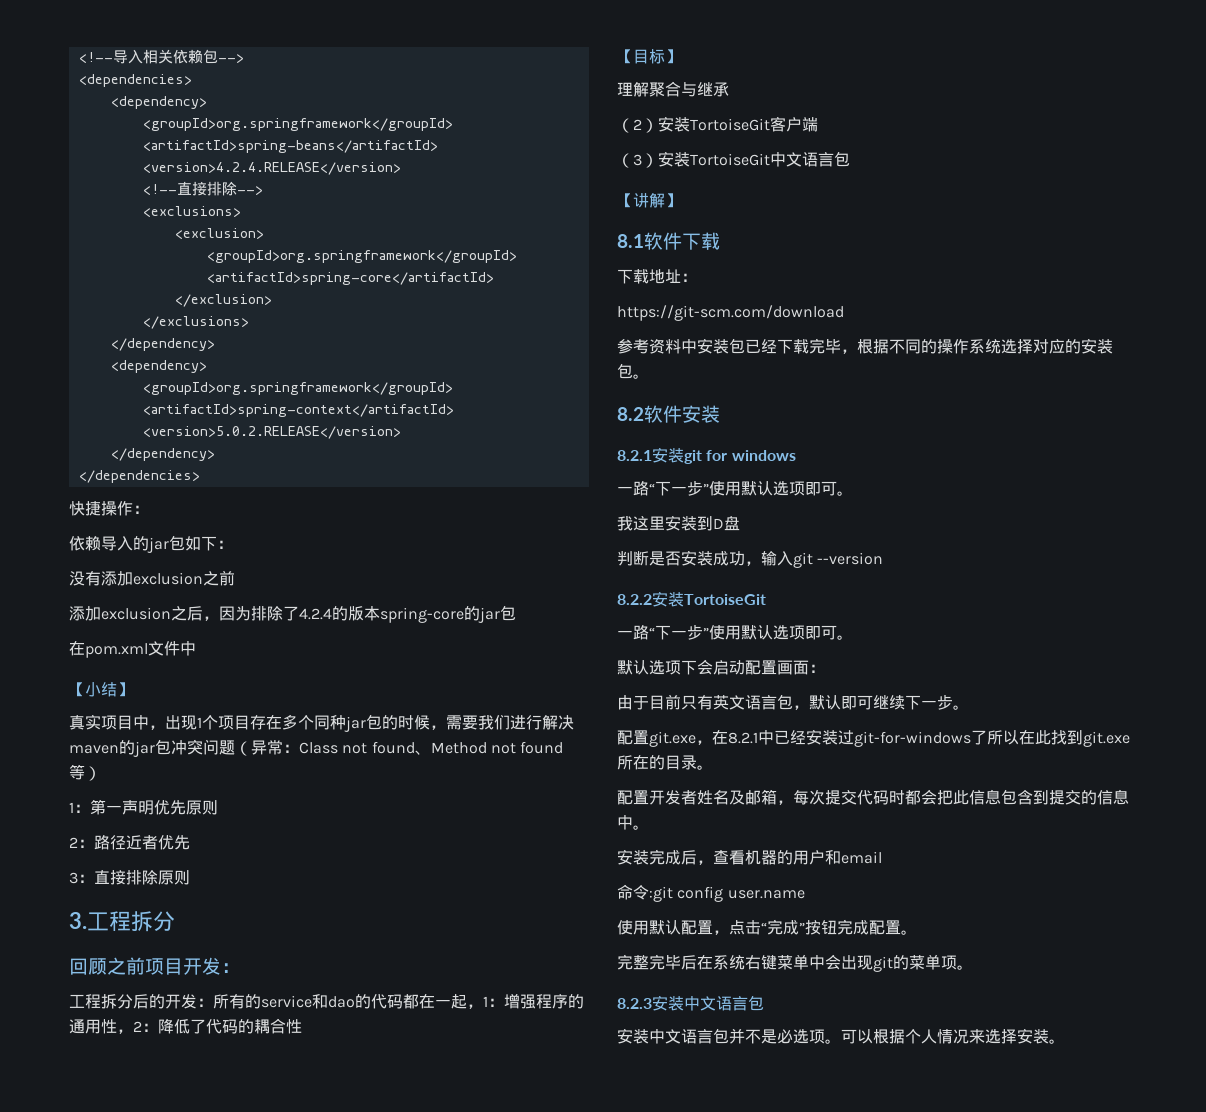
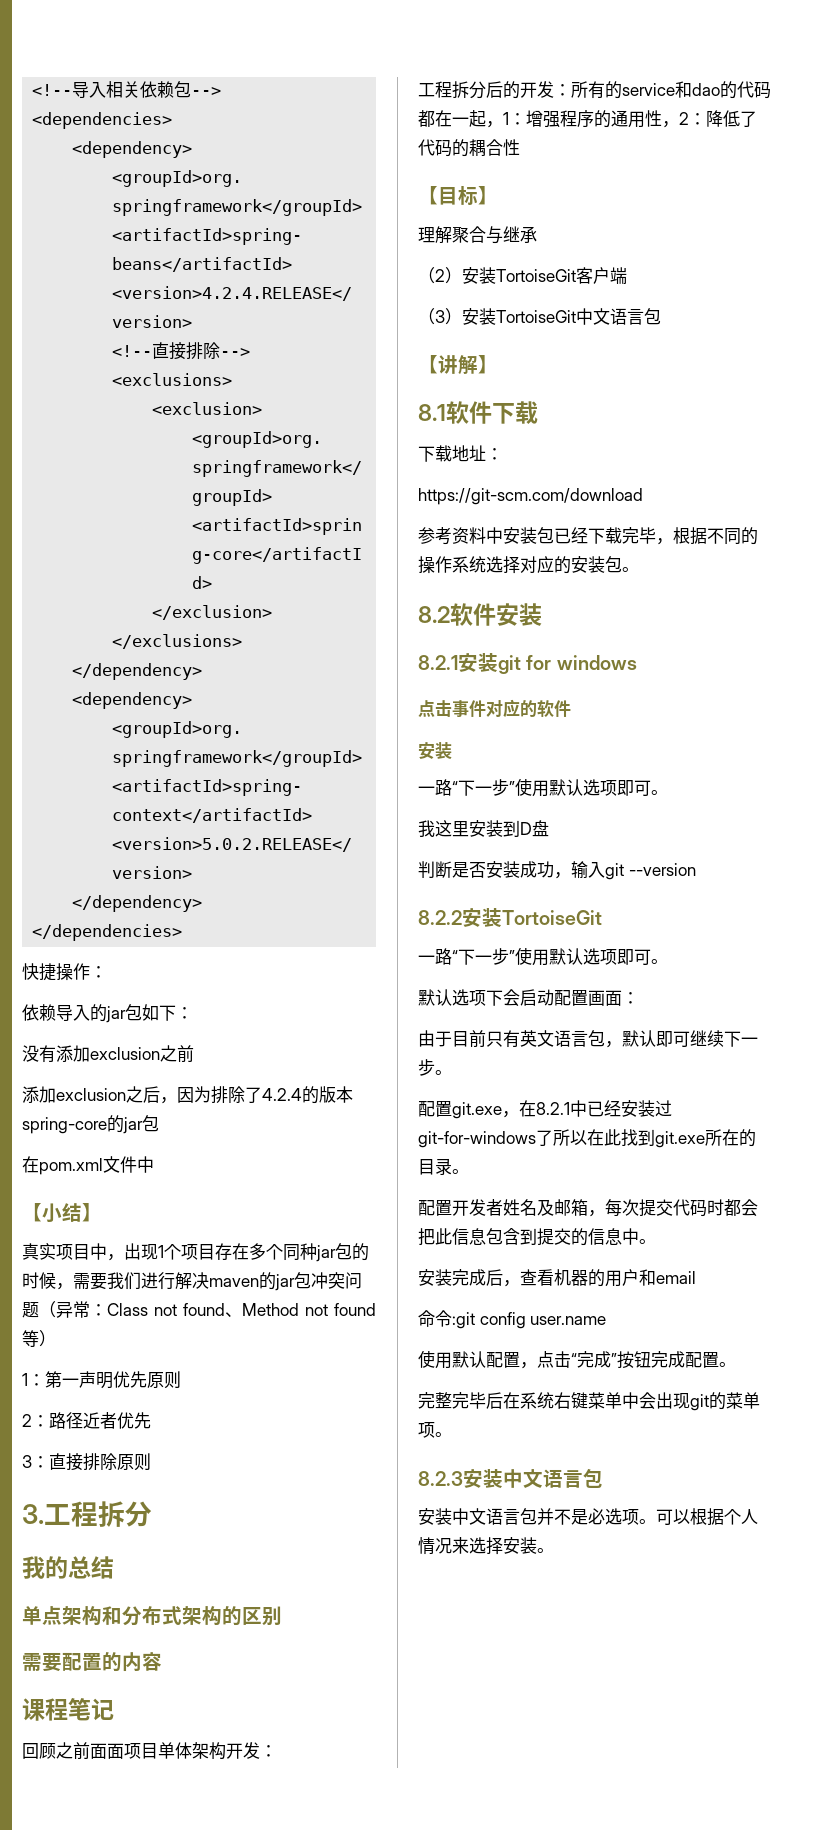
[69,957,183,975] 回顾之前项目 -> [22,1556,114,1579] [22,1606,282,1626] [22,1652,162,1672] [22,1698,114,1721] [22,1742,226,1760] 我的总结 // 单点架构和分布式架构的区别 // 需要配置的内容 // 课程笔记 // 回顾之前面面项目单体架构
(796, 455) none -> [418,699,571,718] [418,742,452,759] // 点击事件对应的软件 // 安装

